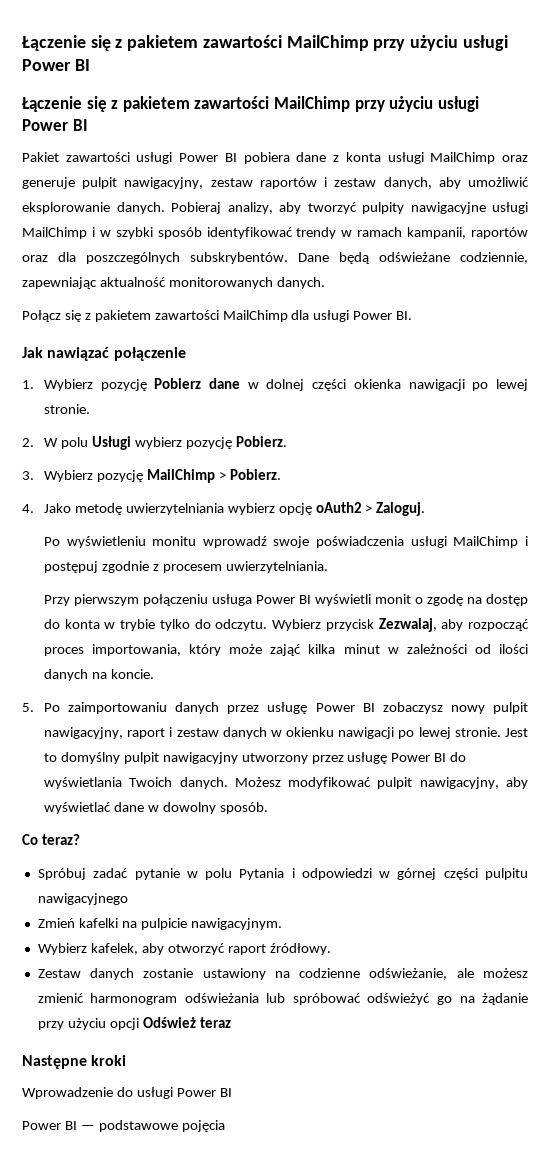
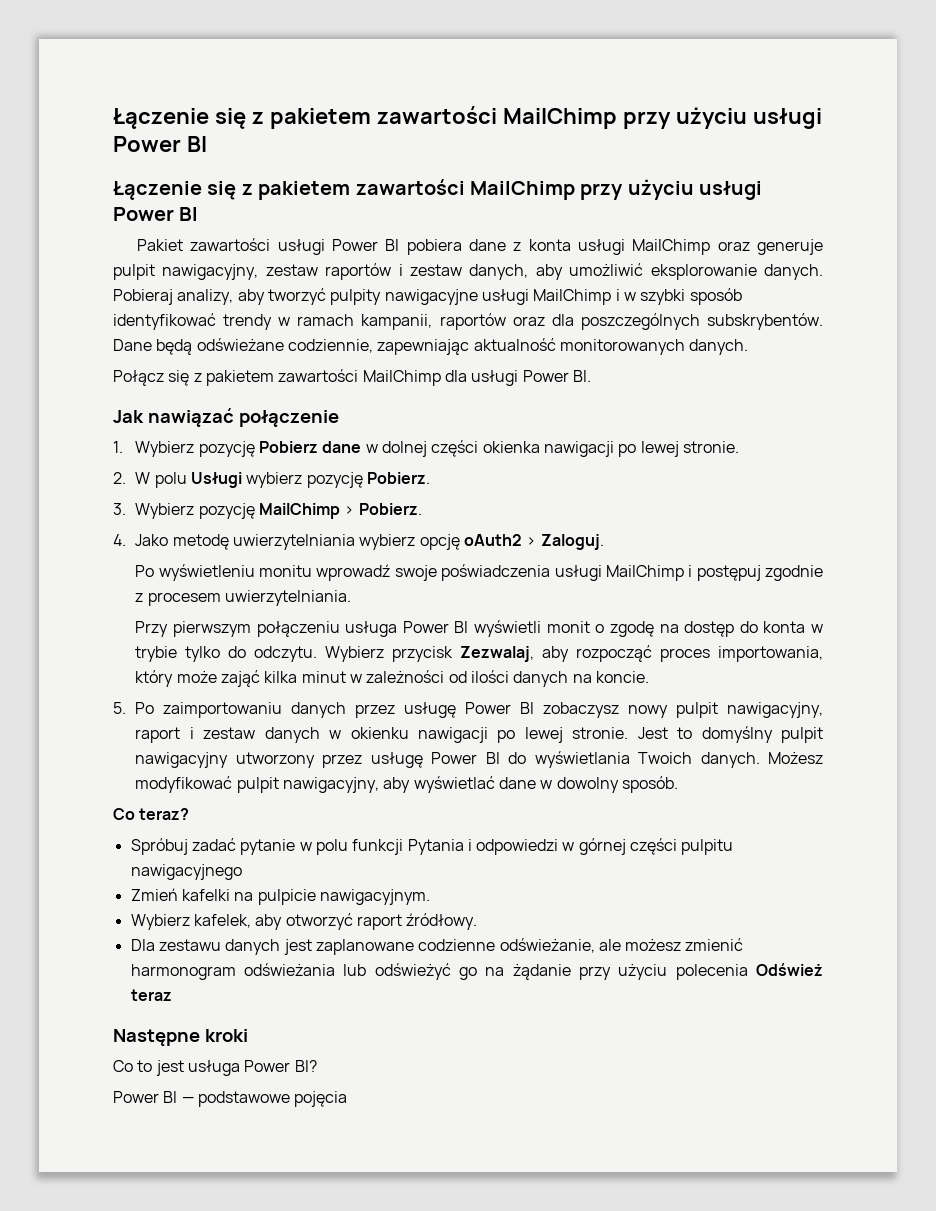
(233, 874) none -> [352,839,404,855] funkcji
[37,968,290,980] Zestaw danych zostanie ustawiony na -> [130,939,414,955] Dla zestawu danych jest zaplanowane
[292,993,361,1005] spróbować -> (367, 970) none
[109,1018,139,1030] opcji -> [675,964,748,980] polecenia
[22,1087,232,1099] Wprowadzenie do usługi Power BI -> [113,1060,317,1076] Co to jest usługa Power BI?

